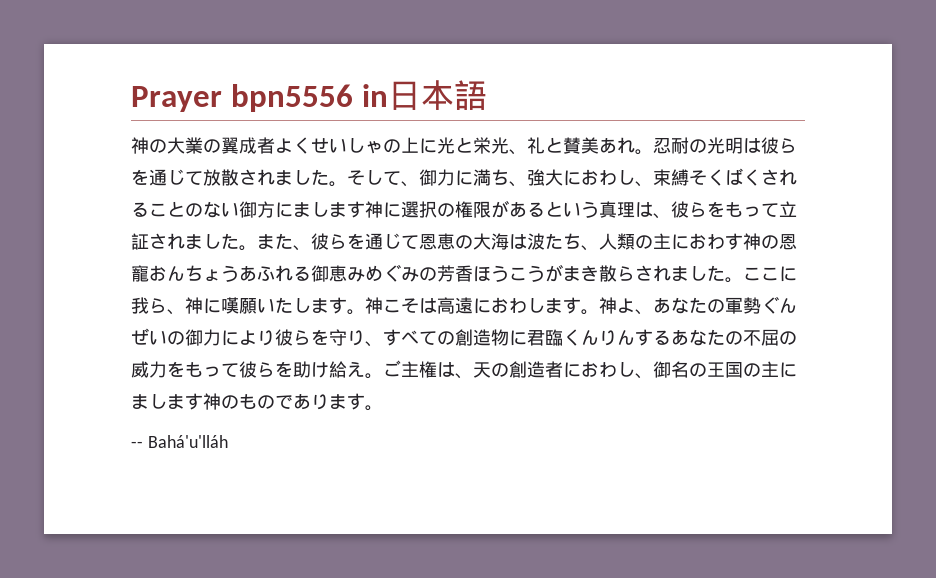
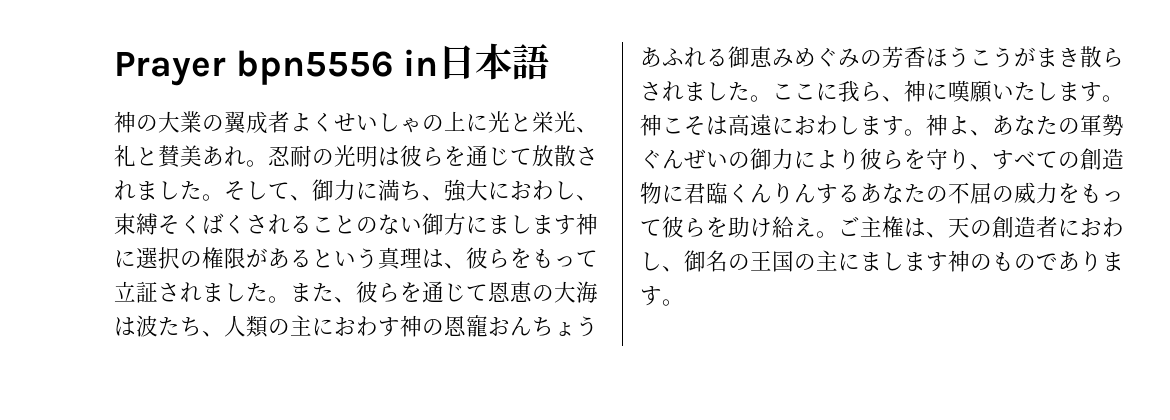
[131,435,228,448] // -- Bahá'u'lláh -> (684, 302) none

